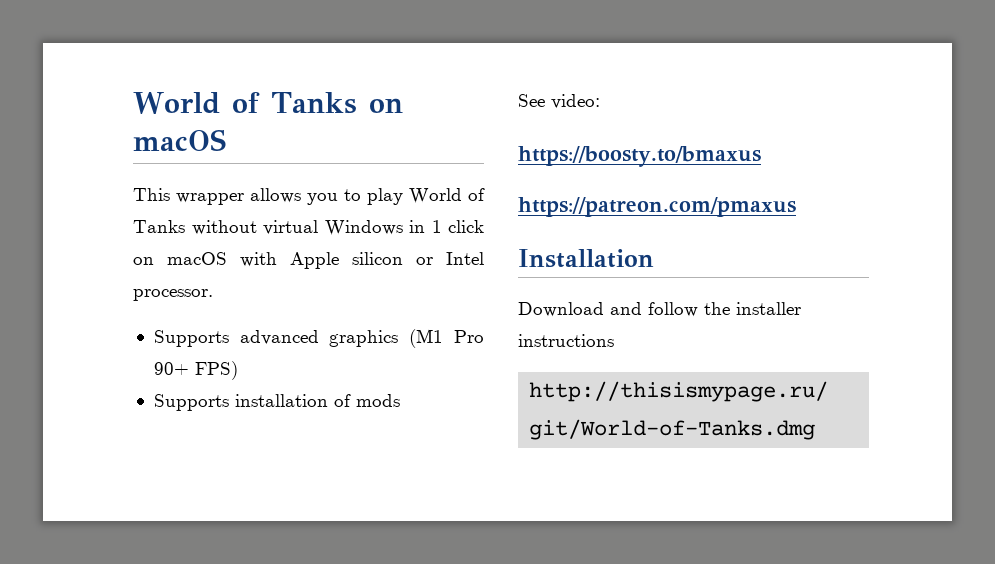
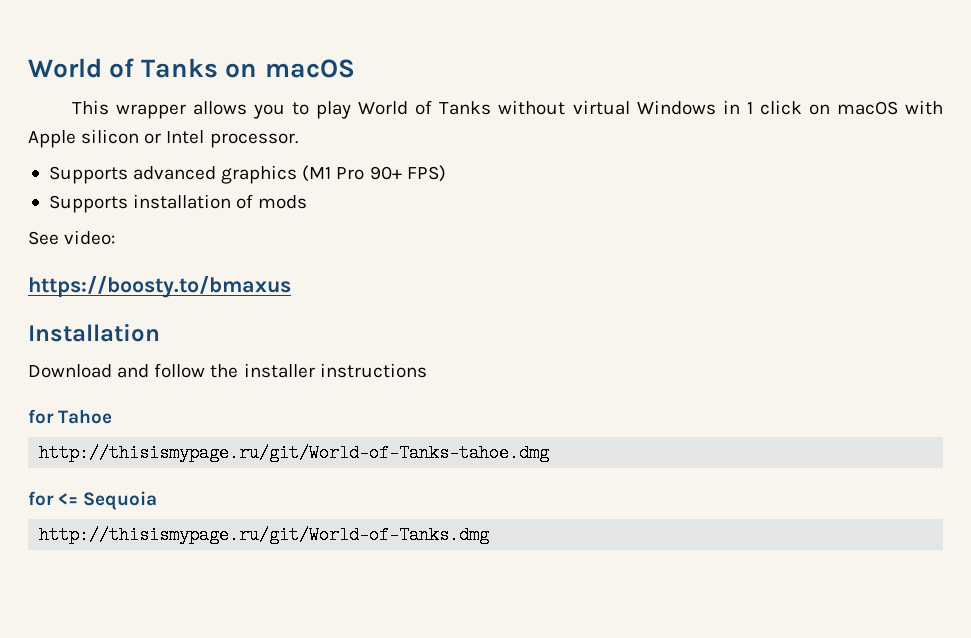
[518,197,796,217] // https://patreon.com/pmaxus -> (291, 286) none
(614, 340) none -> [28,409,113,424] [39,444,550,462] [28,491,158,510] // for Tahoe // http://thisismypage.ru/git/World-of-Tanks-tahoe.dmg // for <= Sequoia

